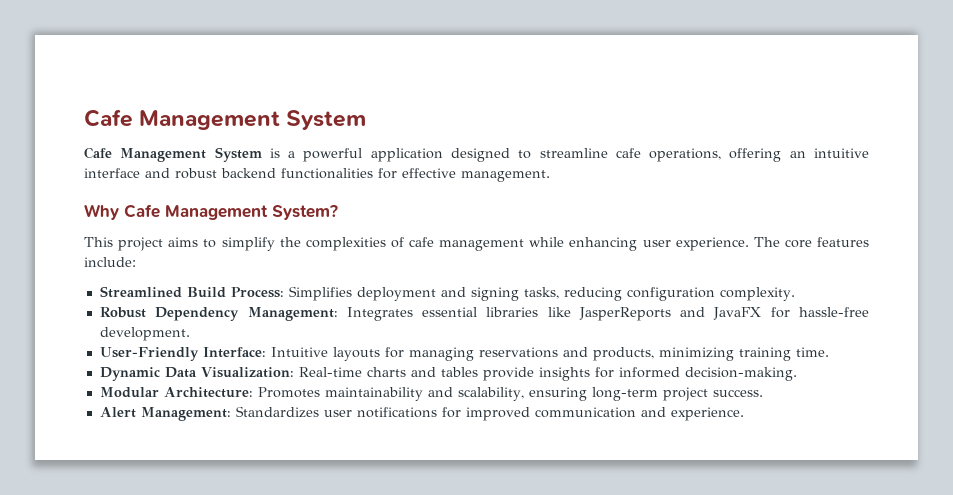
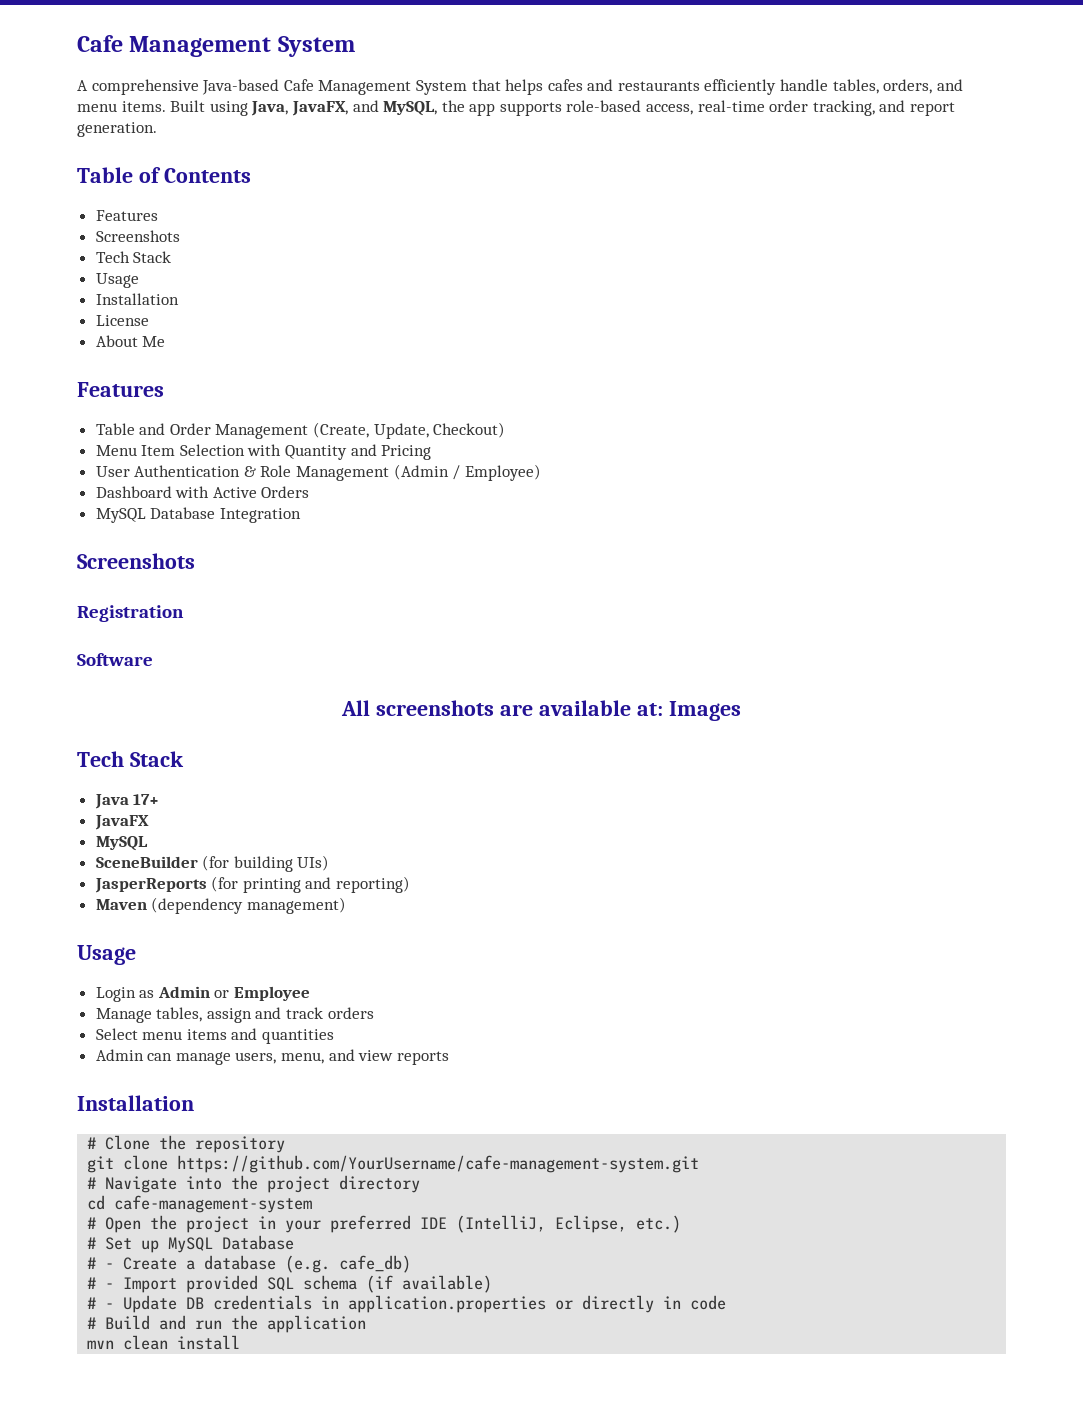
[84,147,870,162] [84,168,550,182] [84,204,338,220] [84,237,869,251] [84,257,136,267] [99,286,795,301] [99,307,869,321] [99,327,190,341] [99,347,829,361] [99,367,797,381] [99,387,763,401] [99,406,744,421] Cafe Management System is a powerful application designed to streamline cafe operations, offering an intuitive interface and robust backend functionalities for effective management. // Why Cafe Management System? // This project aims to simplify the complexities of cafe management while enhancing user experience. The core features include: // Streamlined Build Process: Simplifies deployment and signing tasks, reducing configuration complexity. // Robust Dependency Management: Integrates essential libraries like JasperReports and JavaFX for hassle-free development. // User-Friendly Interface: Intuitive layouts for managing reservations and products, minimizing training time. // Dynamic Data Visualization: Real-time charts and tables provide insights for informed decision-making. // Modular Architecture: Promotes maintainability and scalability, ensuring long-term project success. // Alert Management: Standardizes user notifications for improved communication and experience. -> [77,79,963,95] [77,100,956,116] [77,122,157,137] [77,167,251,183] [95,210,158,221] [95,230,180,242] [95,251,172,263] [95,273,139,288] [95,293,179,305] [95,315,149,326] [95,335,166,347] [77,382,164,397] [95,422,506,439] [95,444,432,460] [95,464,541,481] [95,486,310,498] [95,507,301,523] [77,553,195,569] [77,605,184,622] [77,653,153,666] [341,700,741,721] [77,751,184,767] [94,794,160,809] [94,815,149,830] [95,836,148,851] [95,855,330,872] [94,876,411,893] [95,897,346,914] [77,945,136,965] [95,986,311,1002] [95,1007,374,1023] [95,1028,335,1044] [95,1049,449,1065] [77,1095,194,1111] [87,1135,286,1153] [87,1155,700,1173] [87,1175,421,1193] [87,1195,313,1213] [87,1215,682,1233] [87,1235,295,1253] [87,1255,412,1273] [87,1275,493,1293] [87,1295,727,1313] [87,1315,367,1333] [87,1335,241,1350] A comprehensive Java-based Cafe Management System that helps cafes and restaurants efficiently handle tables, orders, and menu items. Built using Java, JavaFX, and MySQL, the app supports role-based access, real-time order tracking, and report generation. // Table of Contents // Features // Screenshots // Tech Stack // Usage // Installation // License // About Me // Features // Table and Order Management (Create, Update, Checkout) // Menu Item Selection with Quantity and Pricing // User Authentication & Role Management (Admin / Employee) // Dashboard with Active Orders // MySQL Database Integration // Screenshots // Registration // Software // All screenshots are available at: Images // Tech Stack // Java 17+ // JavaFX // MySQL // SceneBuilder (for building UIs) // JasperReports (for printing and reporting) // Maven (dependency management) // Usage // Login as Admin or Employee // Manage tables, assign and track orders // Select menu items and quantities // Admin can manage users, menu, and view reports // Installation // # Clone the repository // git clone https://github.com/YourUsername/cafe-management-system.git // # Navigate into the project directory // cd cafe-management-system // # Open the project in your preferred IDE (IntelliJ, Eclipse, etc.) // # Set up MySQL Database // # - Create a database (e.g. cafe_db) // # - Import provided SQL schema (if available) // # - Update DB credentials in application.properties or directly in code // # Build and run the application // mvn clean install

